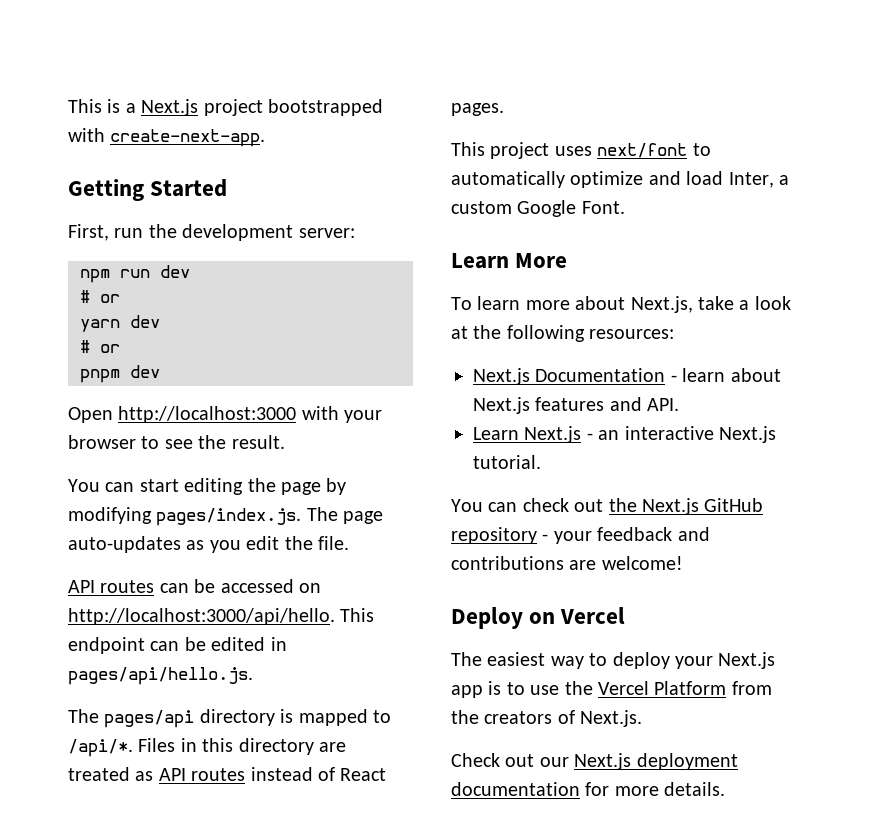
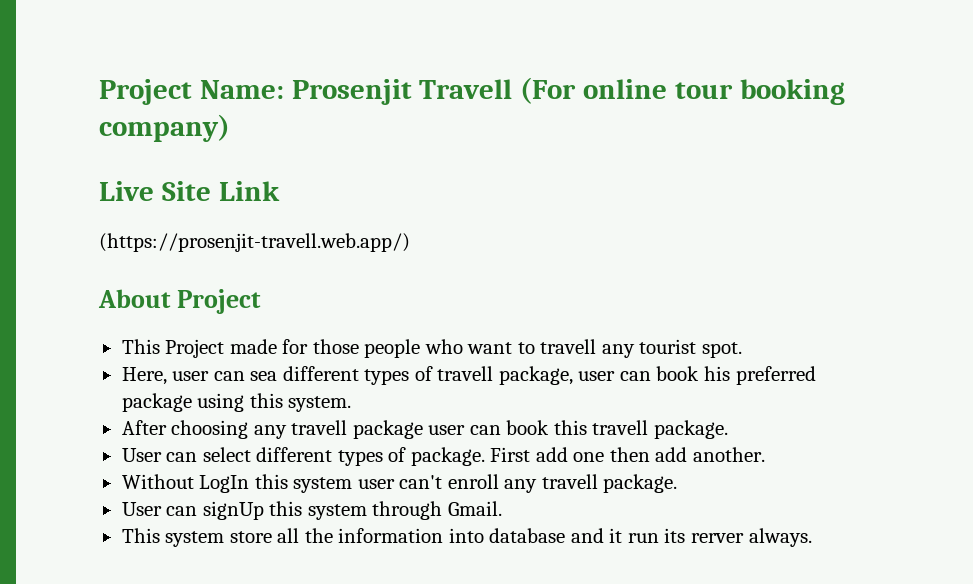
[68,99,383,116] [68,128,266,147] [68,179,228,201] [68,224,355,241] [80,265,190,283] [80,290,120,303] [80,315,160,332] [80,340,120,353] [80,365,160,383] [68,406,383,423] [68,435,285,449] [68,478,347,495] [68,507,384,526] [68,536,349,553] [68,579,321,593] [68,608,375,625] [68,637,287,654] [68,667,253,685] [68,709,391,728] [68,738,346,757] [68,767,387,781] [451,103,504,116] [451,142,711,159] [451,171,789,188] [451,200,625,217] [451,253,568,269] [451,296,791,313] [451,325,675,342] [473,368,781,385] [473,397,680,414] [473,426,776,443] [473,455,541,469] [451,498,764,515] [451,527,710,544] [451,556,683,570] [451,607,626,629] [451,652,776,669] [451,681,772,698] [451,710,643,727] [451,753,738,770] [451,782,726,796] This is a Next.js project bootstrapped with create-next-app. // Getting Started // First, run the development server: // npm run dev // # or // yarn dev // # or // pnpm dev // Open http://localhost:3000 with your browser to see the result. // You can start editing the page by modifying pages/index.js. The page auto-updates as you edit the file. // API routes can be accessed on http://localhost:3000/api/hello. This endpoint can be edited in pages/api/hello.js. // The pages/api directory is mapped to /api/*. Files in this directory are treated as API routes instead of React pages. // This project uses next/font to automatically optimize and load Inter, a custom Google Font. // Learn More // To learn more about Next.js, take a look at the following resources: // Next.js Documentation - learn about Next.js features and API. // Learn Next.js - an interactive Next.js tutorial. // You can check out the Next.js GitHub repository - your feedback and contributions are welcome! // Deploy on Vercel // The easiest way to deploy your Next.js app is to use the Vercel Platform from the creators of Next.js. // Check out our Next.js deployment documentation for more details. -> [99,77,845,105] [99,114,230,142] [99,181,280,201] [99,233,410,252] [98,289,261,314] [121,339,742,358] [121,366,816,385] [121,393,352,412] [121,420,728,439] [121,447,765,466] [121,474,678,493] [121,501,502,520] [121,528,812,547] Project Name: Prosenjit Travell (For online tour booking company) // Live Site Link // (https://prosenjit-travell.web.app/) // About Project // This Project made for those people who want to travell any tourist spot. // Here, user can sea different types of travell package, user can book his preferred package using this system. // After choosing any travell package user can book this travell package. // User can select different types of package. First add one then add another. // Without LogIn this system user can't enroll any travell package. // User can signUp this system through Gmail. // This system store all the information into database and it run its rerver always.

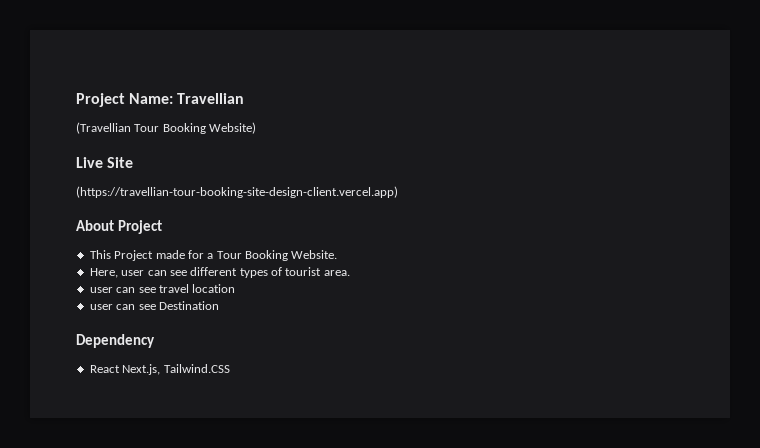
[291,77,845,105] [99,114,230,142] Prosenjit Travell (For online tour booking company) -> [177,93,245,104] [76,122,257,134] Travellian // (Travellian Tour Booking Website)
[218,181,280,201] [99,233,410,252] Link // (https://prosenjit-travell.web.app/) -> [76,186,398,198] // (https://travellian-tour-booking-site-design-client.vercel.app)
[312,339,742,358] those people who want to travell any tourist spot. -> [207,250,338,261] a Tour Booking Website.
[250,366,816,385] [121,393,352,412] [121,420,728,439] [121,447,765,466] [121,474,678,493] [121,501,502,520] [121,528,812,547] sea different types of travell package, user can book his preferred package using this system. // After choosing any travell package user can book this travell package. // User can select different types of package. First add one then add another. // Without LogIn this system user can't enroll any travell package. // User can signUp this system through Gmail. // This system store all the information into database and it run its rerver always. -> [169,267,350,278] [89,284,236,293] [89,301,219,310] [76,334,155,348] [89,364,230,375] see different types of tourist area. // user can see travel location // user can see Destination // Dependency // React Next.js, Tailwind.CSS

